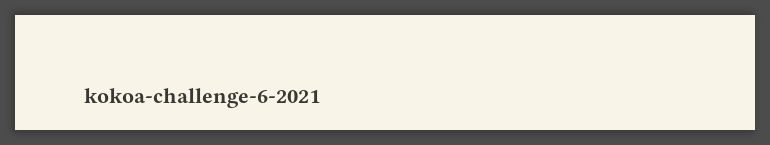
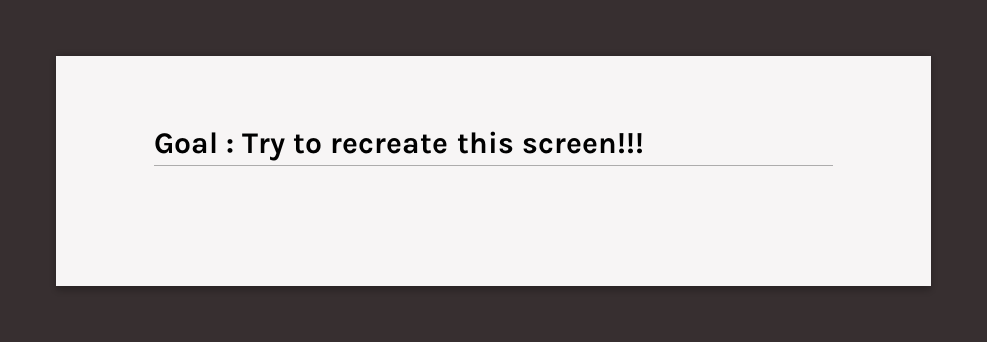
[84,88,320,108] kokoa-challenge-6-2021 -> [154,131,644,161] Goal : Try to recreate this screen!!!

